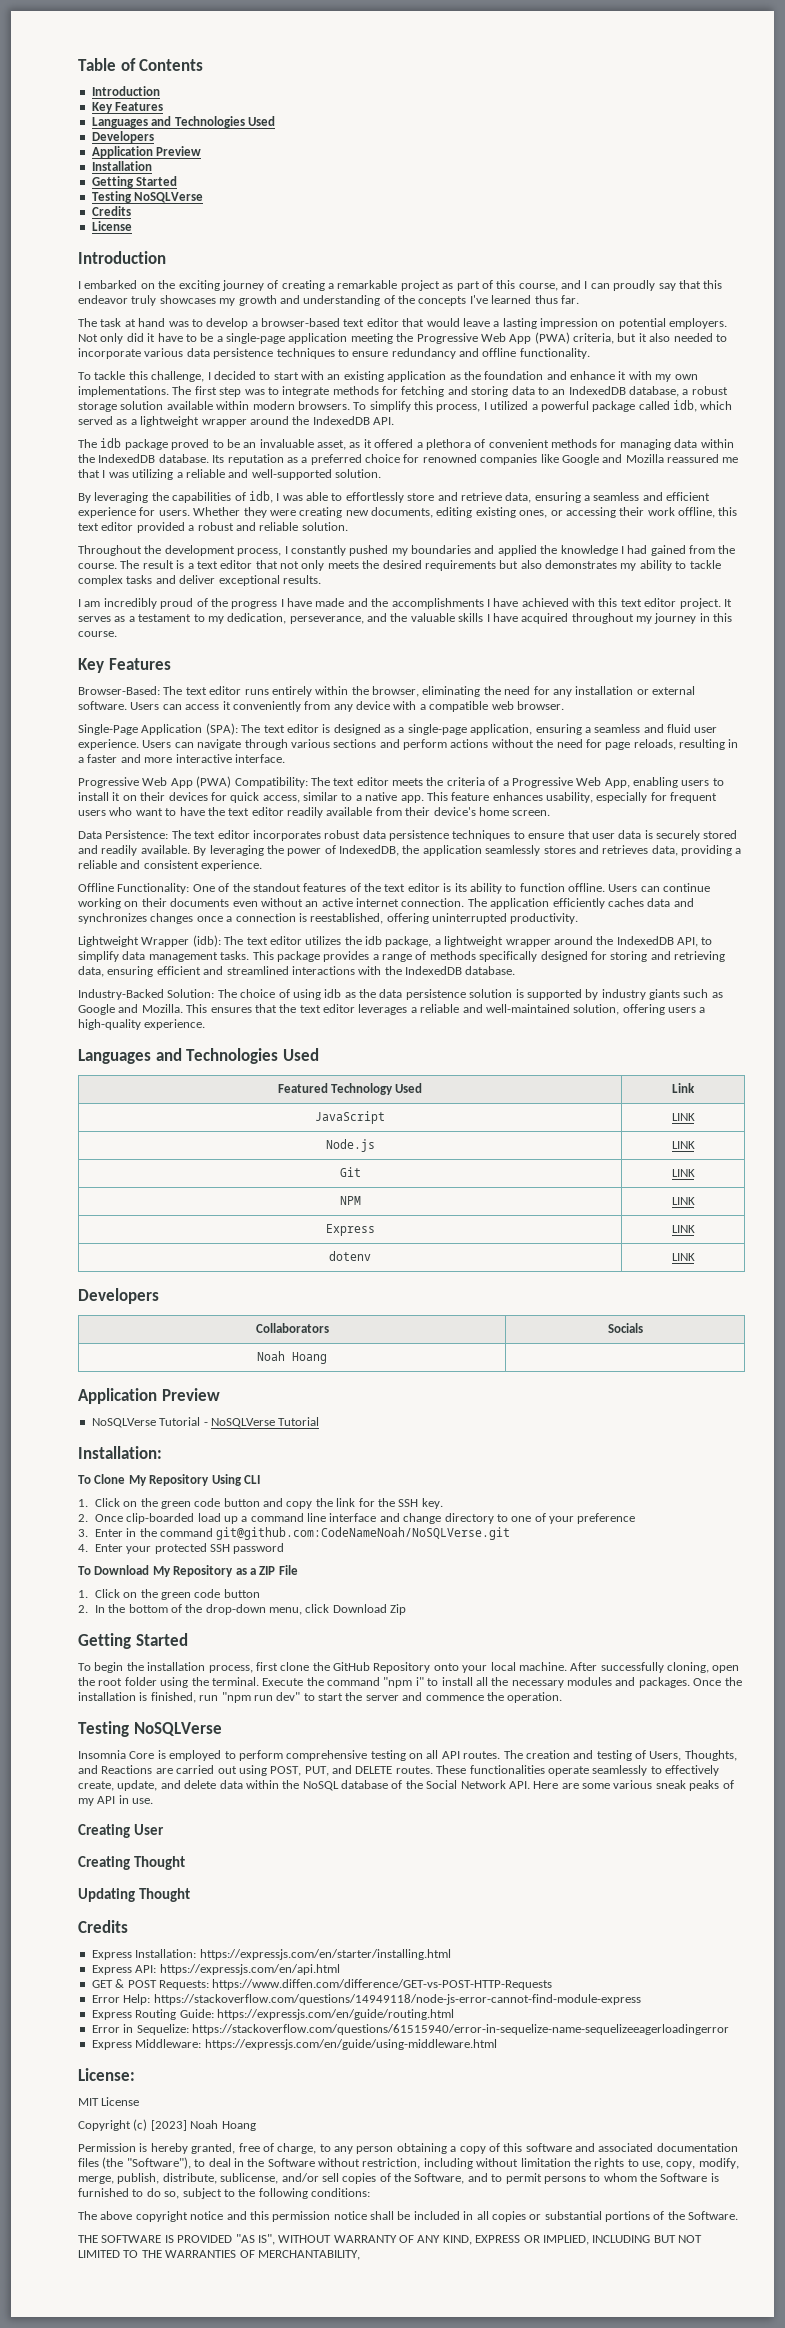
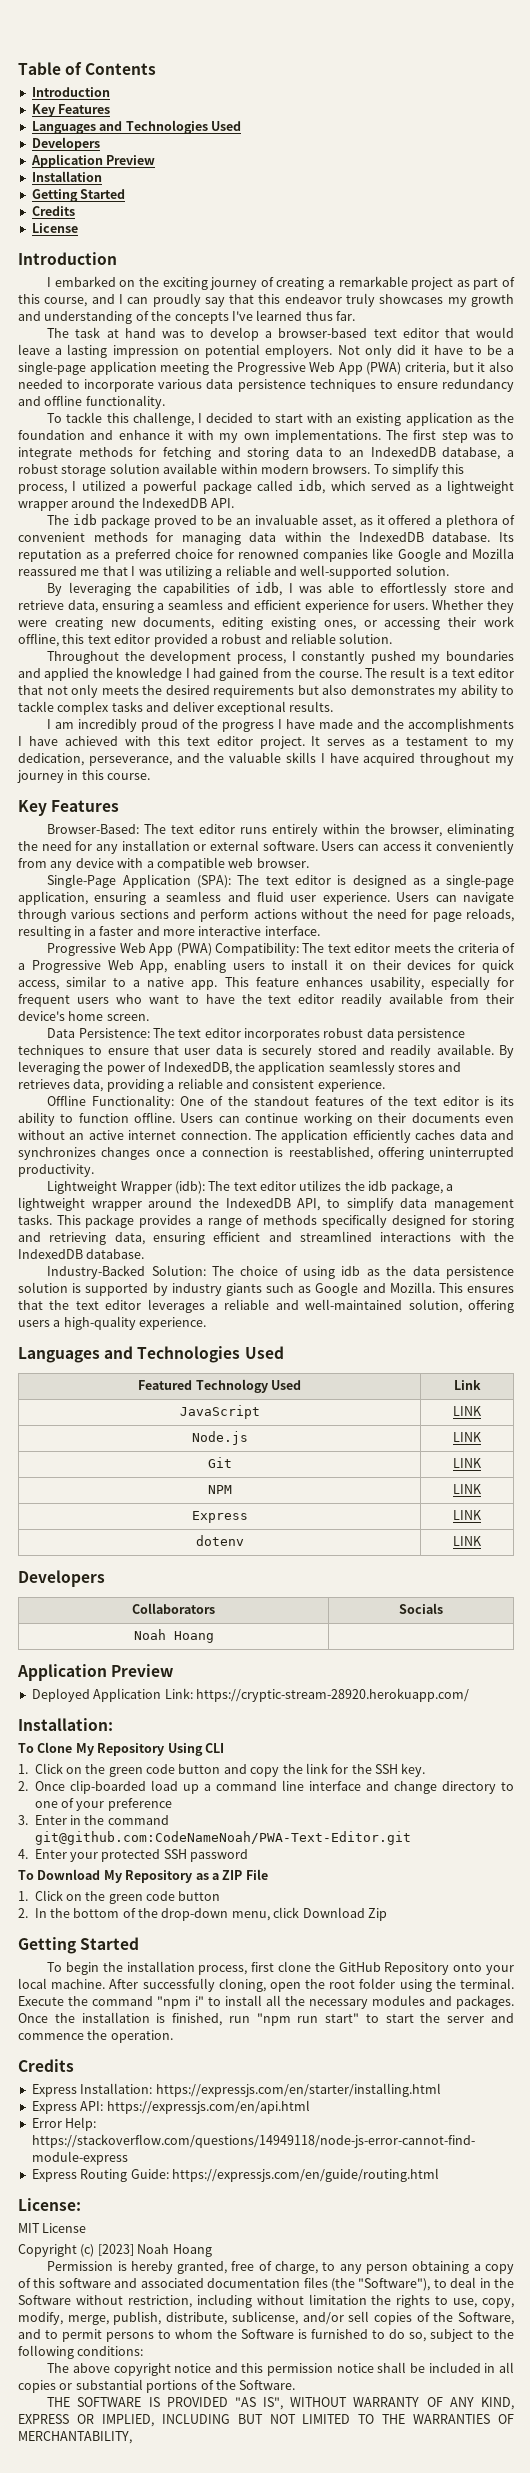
[91,191,204,203] // Testing NoSQLVerse -> (126, 194) none
[91,1417,320,1428] NoSQLVerse Tutorial - NoSQLVerse Tutorial -> [31,1688,469,1702] Deployed Application Link: https://cryptic-stream-28920.herokuapp.com/
[216,1527,511,1540] git@github.com:CodeNameNoah/NoSQLVerse.git -> [34,1831,411,1845] git@github.com:CodeNameNoah/PWA-Text-Editor.git
[276,1692,301,1701] dev" -> [325,2013,360,2023] start"
[78,1721,222,1737] [78,1750,737,1761] [78,1765,719,1776] [78,1780,734,1791] [78,1795,154,1806] [78,1824,164,1838] [78,1856,185,1870] [78,1888,190,1902] // Testing NoSQLVerse // Insomnia Core is employed to perform comprehensive testing on all API routes. The creation and testing of Users, Thoughts, and Reactions are carried out using POST, PUT, and DELETE routes. These functionalities operate seamlessly to effectively create, update, and delete data within the NoSQL database of the Social Network API. Here are some various sneak peaks of my API in use. // Creating User // Creating Thought // Updating Thought -> (173, 2036) none
[91,1979,553,1990] // GET & POST Requests: https://www.diffen.com/difference/GET-vs-POST-HTTP-Requests -> (310, 2107) none
[91,2024,729,2035] [91,2039,497,2050] // Error in Sequelize: https://stackoverflow.com/questions/61515940/error-in-sequelize-name-sequelizeeagerloadingerror // Express Middleware: https://expressjs.com/en/guide/using-middleware.html -> (439, 2175) none

